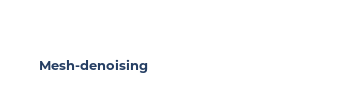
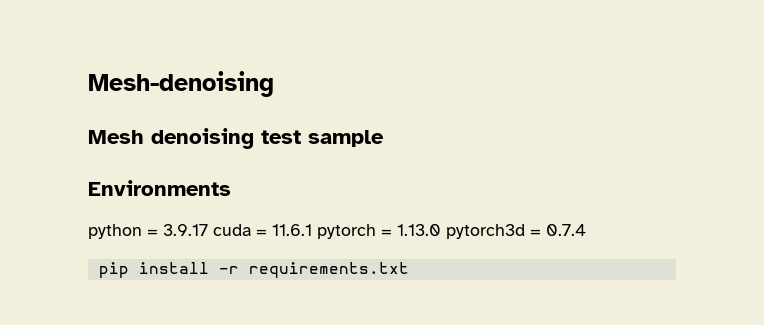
(148, 66) none -> [88,128,384,149] [88,180,231,196] [88,224,586,239] [98,262,409,278] // Mesh denoising test sample // Environments // python = 3.9.17 cuda = 11.6.1 pytorch = 1.13.0 pytorch3d = 0.7.4 // pip install -r requirements.txt

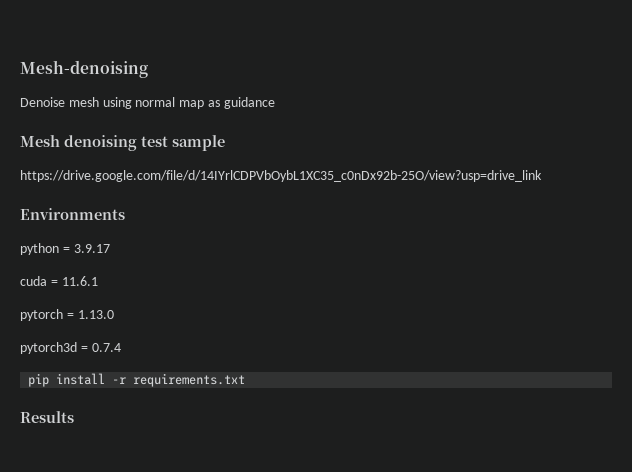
(274, 84) none -> [20,97,275,109] // Denoise mesh using normal map as guidance
(384, 138) none -> [20,170,542,182] // https://drive.google.com/file/d/14IYrlCDPVbOybL1XC35_c0nDx92b-25O/view?usp=drive_link
(208, 230) none -> (110, 248) //
(312, 230) none -> (98, 281) //
(441, 230) none -> (114, 314) //
(409, 270) none -> [20,411,74,423] // Results

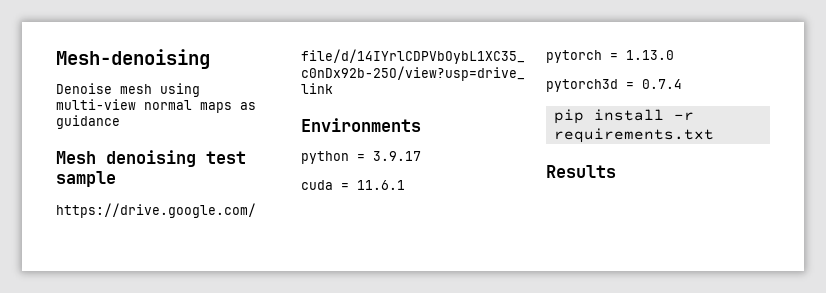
[135,97,205,109] normal map -> [56,99,232,113] multi-view normal maps

